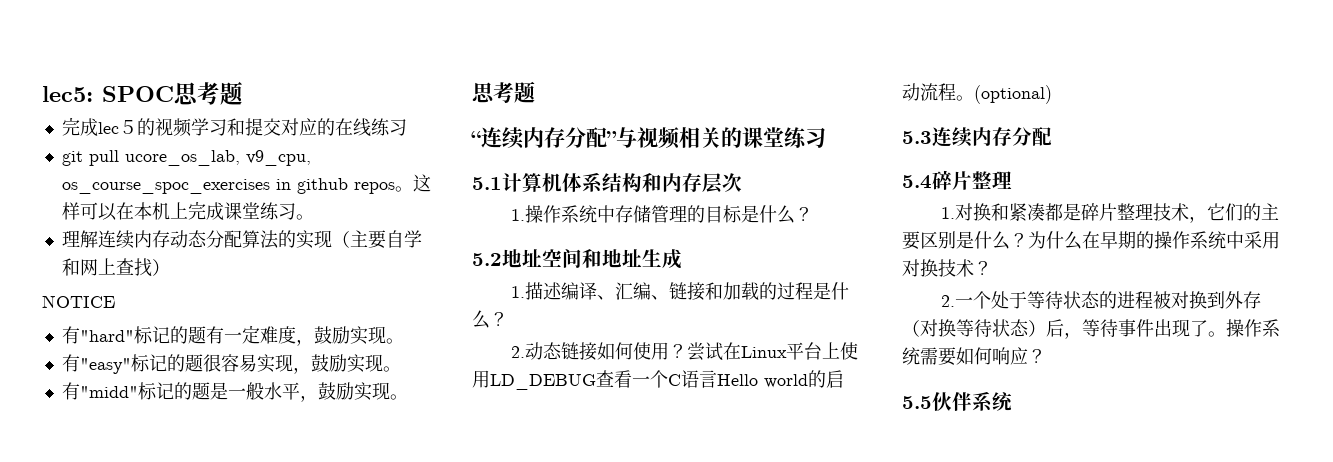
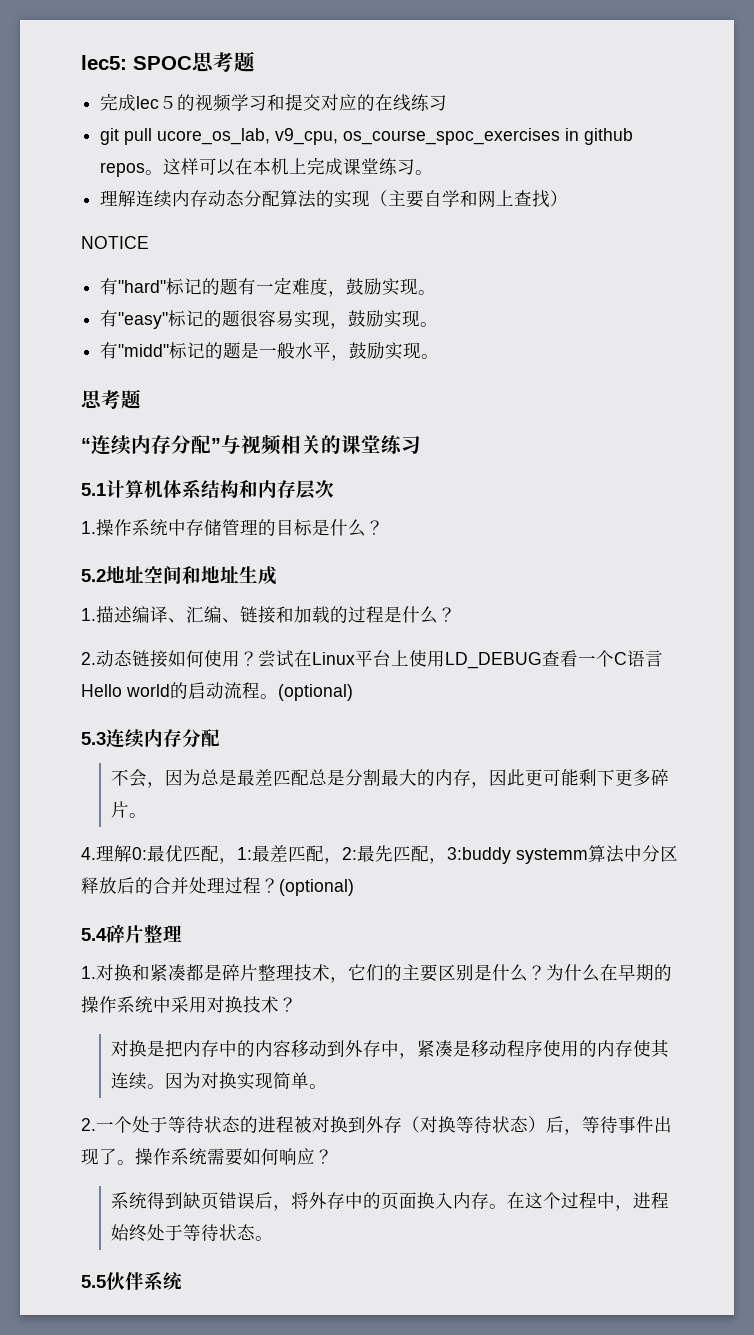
(1052, 136) none -> [110,769,669,788] [110,801,147,818] [81,845,678,864] [81,877,354,896] // 不会，因为总是最差匹配总是分割最大的内存，因此更可能剩下更多碎片。 // 4.理解0:最优匹配，1:最差匹配，2:最先匹配，3:buddy systemm算法中分区释放后的合并处理过程？(optional)
(992, 268) none -> [110,1039,670,1059] [110,1072,327,1090] // 对换是把内存中的内容移动到外存中，紧凑是移动程序使用的内存使其连续。因为对换实现简单。
(1046, 356) none -> [110,1192,669,1211] [110,1224,273,1242] // 系统得到缺页错误后，将外存中的页面换入内存。在这个过程中，进程始终处于等待状态。

